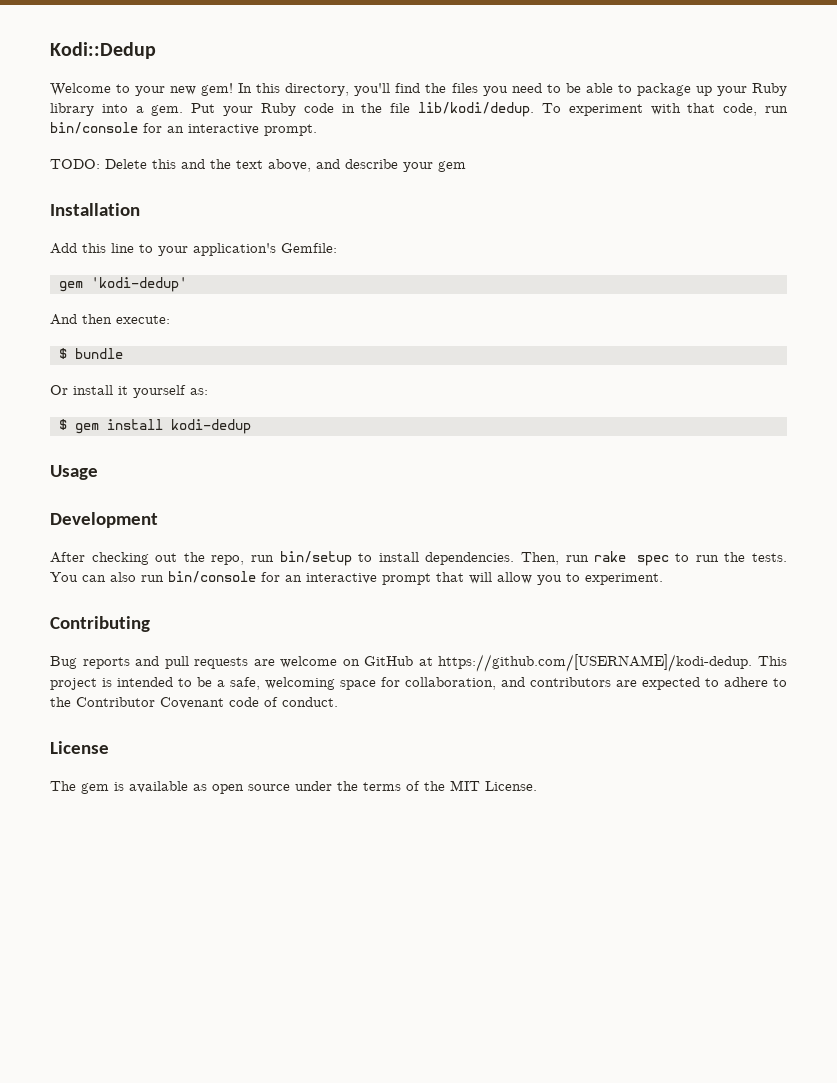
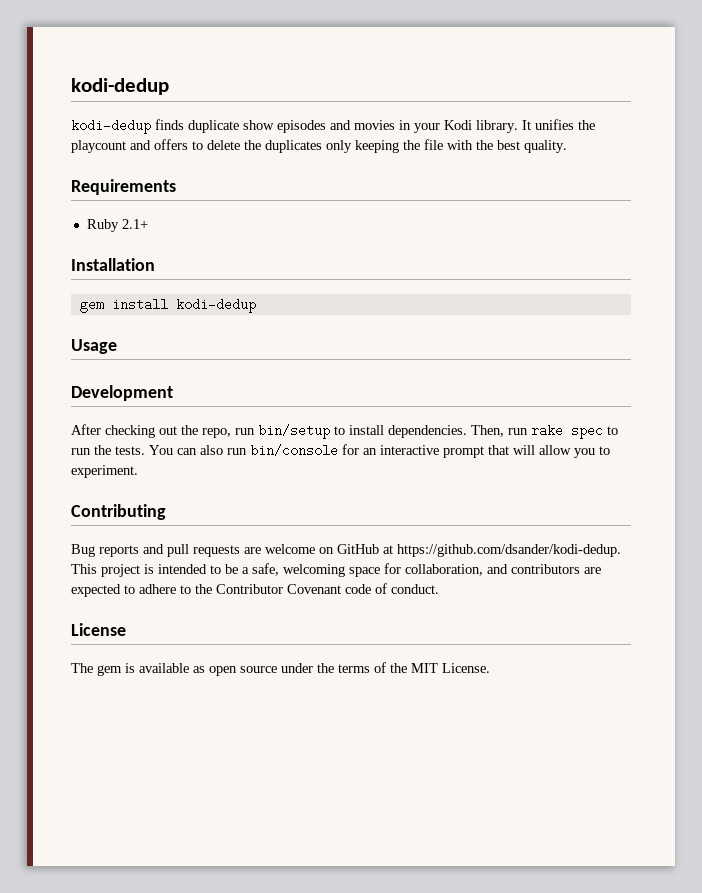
[50,42,156,59] [50,83,787,96] [50,102,789,117] [50,122,317,136] [50,159,466,172] [50,203,140,216] [50,243,337,256] [59,277,187,292] [50,314,170,325] [59,348,123,359] [50,385,208,398] [59,419,67,430] Kodi::Dedup // Welcome to your new gem! In this directory, you'll find the files you need to be able to package up your Ruby library into a gem. Put your Ruby code in the file lib/kodi/dedup. To experiment with that code, run bin/console for an interactive prompt. // TODO: Delete this and the text above, and describe your gem // Installation // Add this line to your application's Gemfile: // gem 'kodi-dedup' // And then execute: // $ bundle // Or install it yourself as: // $ -> [71,78,169,95] [71,119,595,134] [71,139,567,153] [71,179,176,195] [86,219,148,232] [71,258,155,271] kodi-dedup // kodi-dedup finds duplicate show episodes and movies in your Kodi library. It unifies the playcount and offers to delete the duplicates only keeping the file with the best quality. // Requirements // Ruby 2.1+ // Installation //
[438,654,753,672] https://github.com/[USERNAME]/kodi-dedup. -> [397,544,621,557] https://github.com/dsander/kodi-dedup.

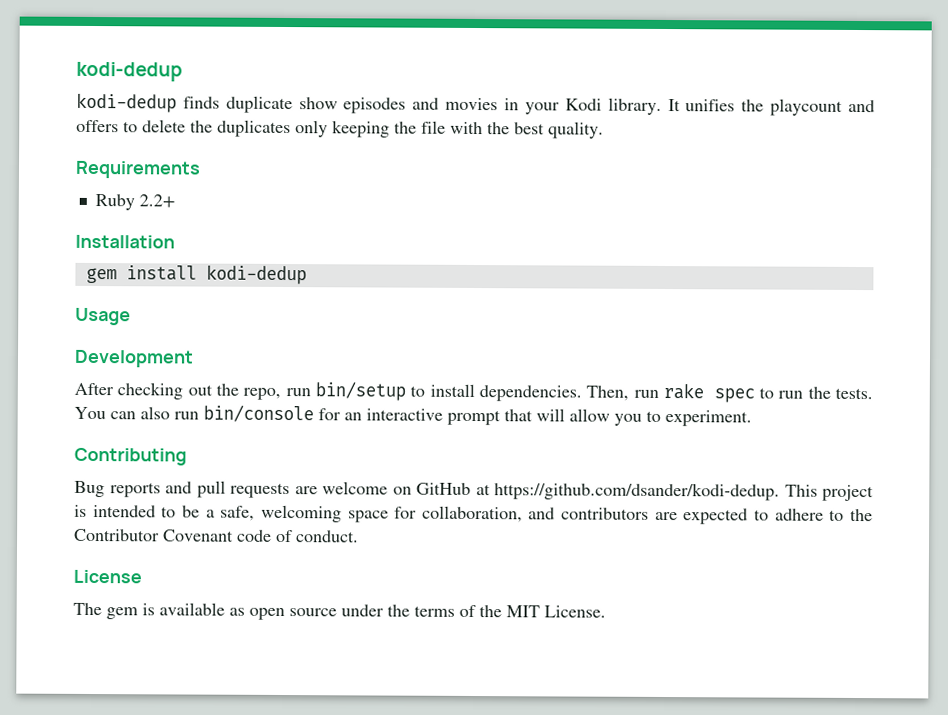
[121,219,148,229] 2.1+ -> [138,194,175,208] 2.2+

